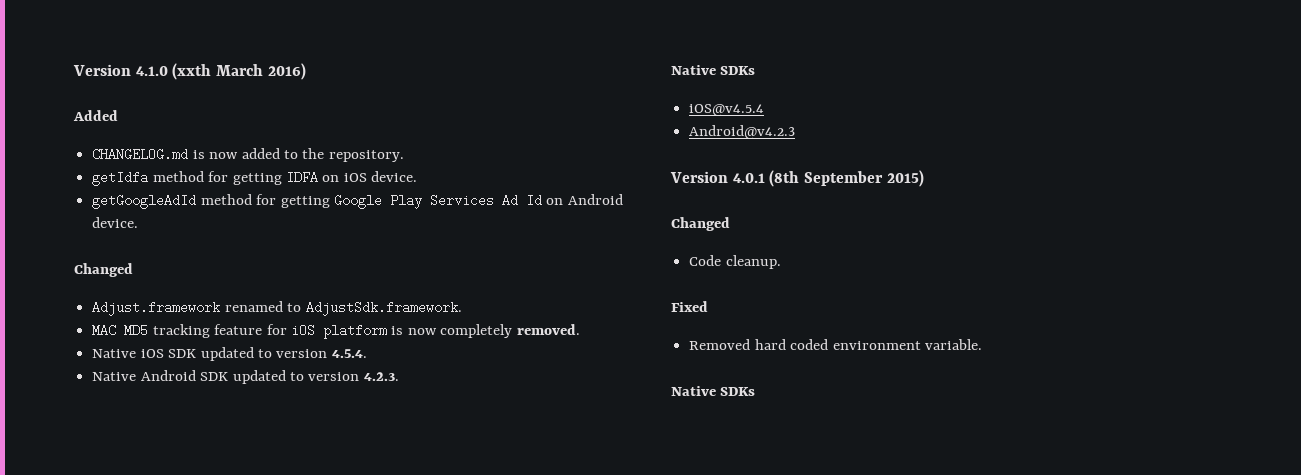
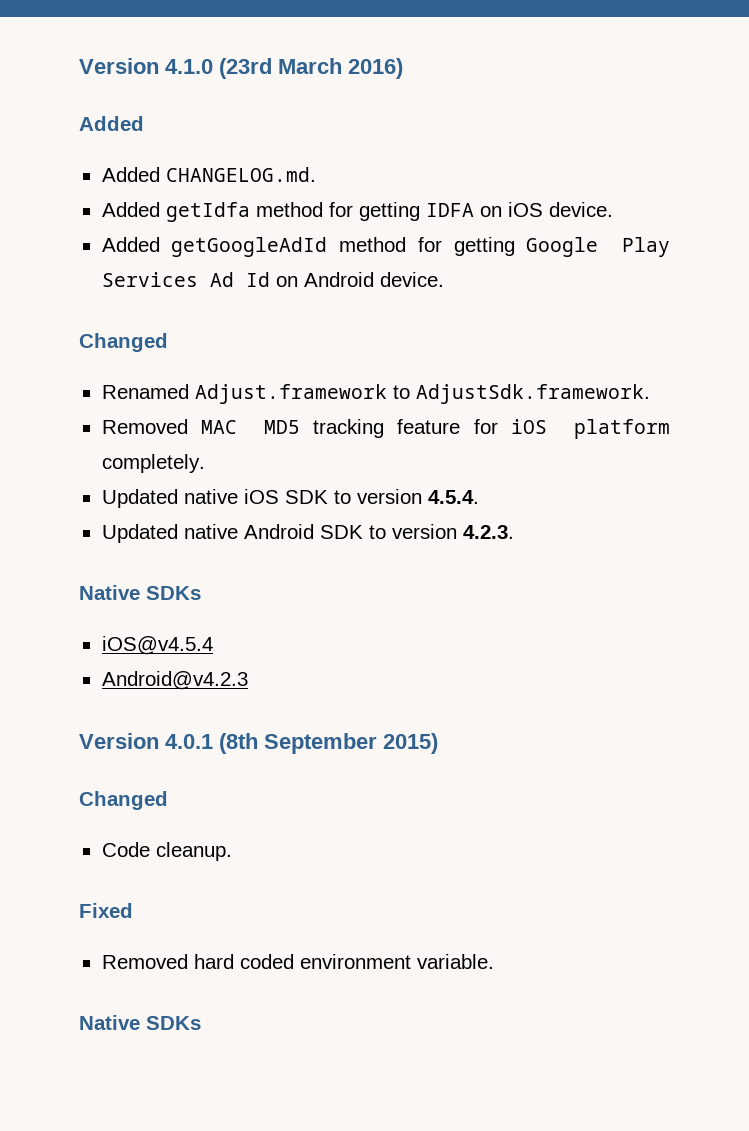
[172,63,212,80] (xxth -> [219,58,272,79] (23rd
[92,148,404,162] CHANGELOG.md is now added to the repository. // -> [101,167,316,182] [101,202,160,217] Added CHANGELOG.md. // Added
(418, 176) none -> [101,237,160,252] Added
[92,301,283,316] Adjust.framework renamed -> [101,384,387,404] Renamed Adjust.framework
(462, 308) none -> [101,419,188,434] Removed
[391,324,580,338] [92,349,137,358] is now completely removed. // Native -> [101,454,205,473] [101,489,238,508] completely. // Updated native
[200,347,254,361] updated -> (328, 497) none
[92,372,137,381] Native -> [101,524,238,543] Updated native
[232,370,286,384] updated -> (363, 532) none

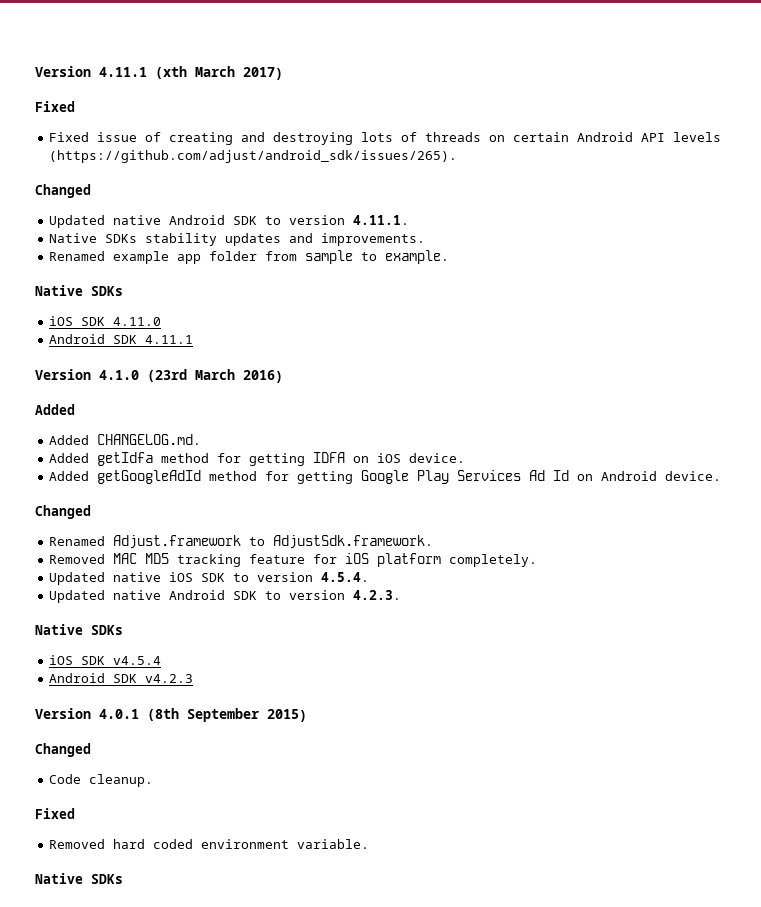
[79,58,159,74] Version -> [35,66,283,80] [35,101,75,112] [49,132,722,145] [49,150,458,163] [35,184,91,198] [49,215,410,228] [49,233,426,246] [49,250,450,264] [35,285,123,296] [49,316,162,326] [49,334,194,344] [35,369,91,380] Version 4.11.1 (xth March 2017) // Fixed // Fixed issue of creating and destroying lots of threads on certain Android API levels (https://github.com/adjust/android_sdk/issues/265). // Changed // Updated native Android SDK to version 4.11.1. // Native SDKs stability updates and improvements. // Renamed example app folder from sample to example. // Native SDKs // iOS SDK 4.11.0 // Android SDK 4.11.1 // Version
[101,636,213,655] [101,671,248,690] iOS@v4.5.4 // Android@v4.2.3 -> [49,655,162,665] [49,673,194,683] iOS SDK v4.5.4 // Android SDK v4.2.3

